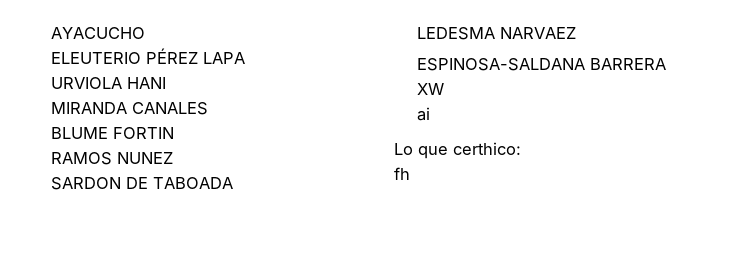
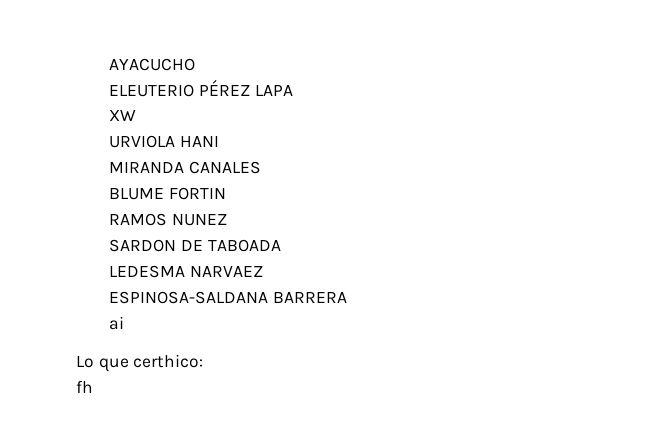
(246, 58) none -> [109,110,137,121] // XW
[417,83,445,95] // XW -> (347, 297) none

